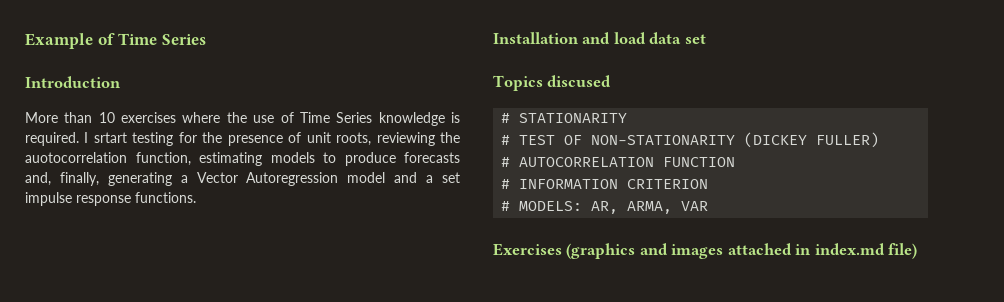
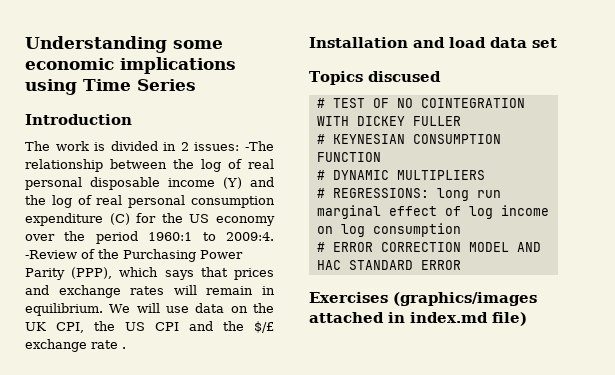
[25,33,206,49] [25,76,121,88] [25,112,461,126] [25,132,460,146] [25,152,460,166] [25,172,461,186] [25,192,196,206] Example of Time Series // Introduction // More than 10 exercises where the use of Time Series knowledge is required. I srtart testing for the presence of unit roots, reviewing the auotocorrelation function, estimating models to produce forecasts and, finally, generating a Vector Autoregression model and a set impulse response functions. -> [25,36,223,53] [25,57,236,74] [25,79,196,95] [25,114,132,125] [25,141,275,151] [25,159,274,172] [25,177,274,190] [25,195,275,208] [25,213,275,226] [25,231,274,244] [25,249,243,262] [25,267,274,280] [25,285,275,298] [25,303,274,316] [25,321,274,333] [25,339,126,352] Understanding some economic implications using Time Series // Introduction // The work is divided in 2 issues: -The relationship between the log of real personal disposable income (Y) and the log of real personal consumption expenditure (C) for the US economy over the period 1960:1 to 2009:4. -Review of the Purchasing Power Parity (PPP), which says that prices and exchange rates will remain in equilibrium. We will use data on the UK CPI, the US CPI and the $/£ exchange rate .
[519,113,628,123] [501,132,880,148] [501,157,655,167] STATIONARITY // # TEST OF NON-STATIONARITY (DICKEY FULLER) // # AUTOCORRELATION -> [332,98,525,108] [316,116,461,126] [316,134,501,144] TEST OF NO COINTEGRATION WITH DICKEY FULLER // # KEYNESIAN CONSUMPTION
[519,179,709,189] [501,201,709,214] [493,243,724,259] INFORMATION CRITERION // # MODELS: AR, ARMA, VAR // Exercises (graphics and images -> [332,170,485,180] [316,188,501,201] [316,205,549,219] [316,223,461,237] [316,242,541,252] [316,260,461,270] [309,292,537,306] DYNAMIC MULTIPLIERS // # REGRESSIONS: long run marginal effect of log income on log consumption // # ERROR CORRECTION MODEL AND HAC STANDARD ERROR // Exercises (graphics/images

